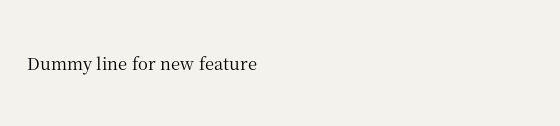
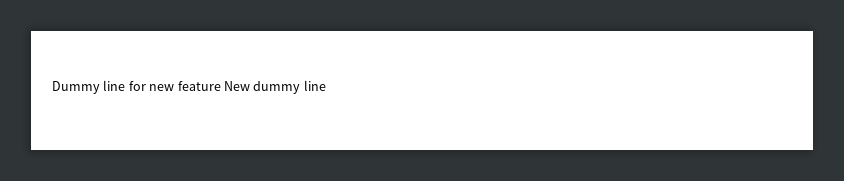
(257, 63) none -> [223,80,326,94] New dummy line

